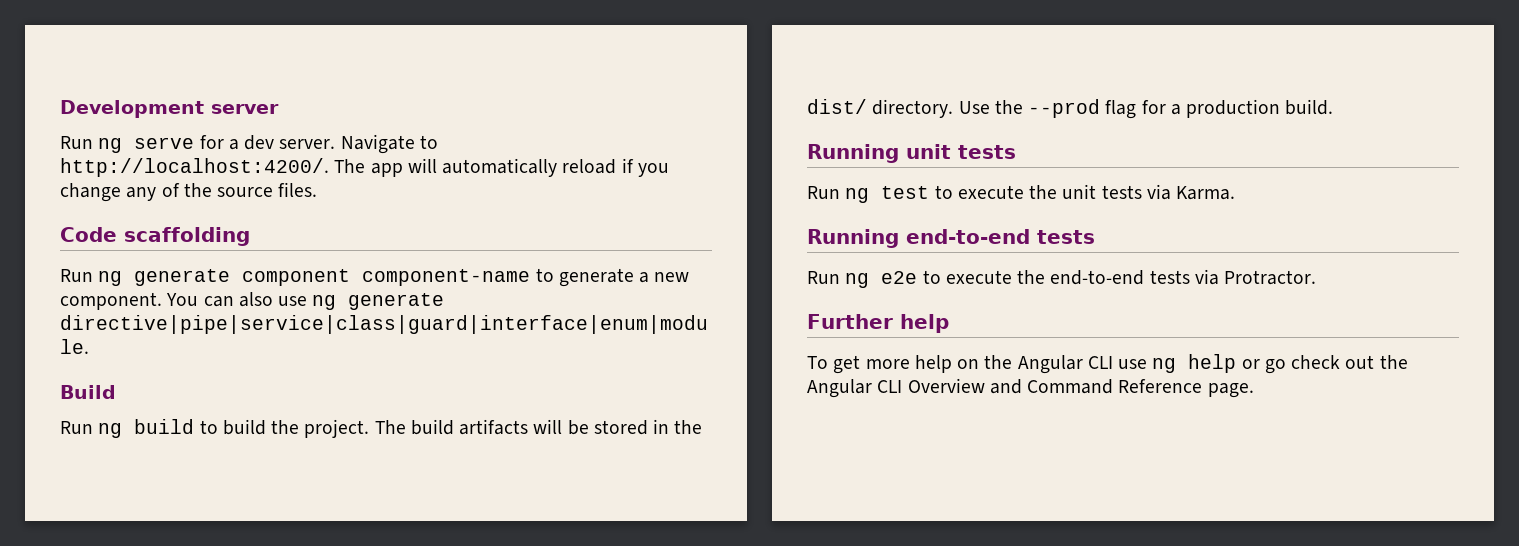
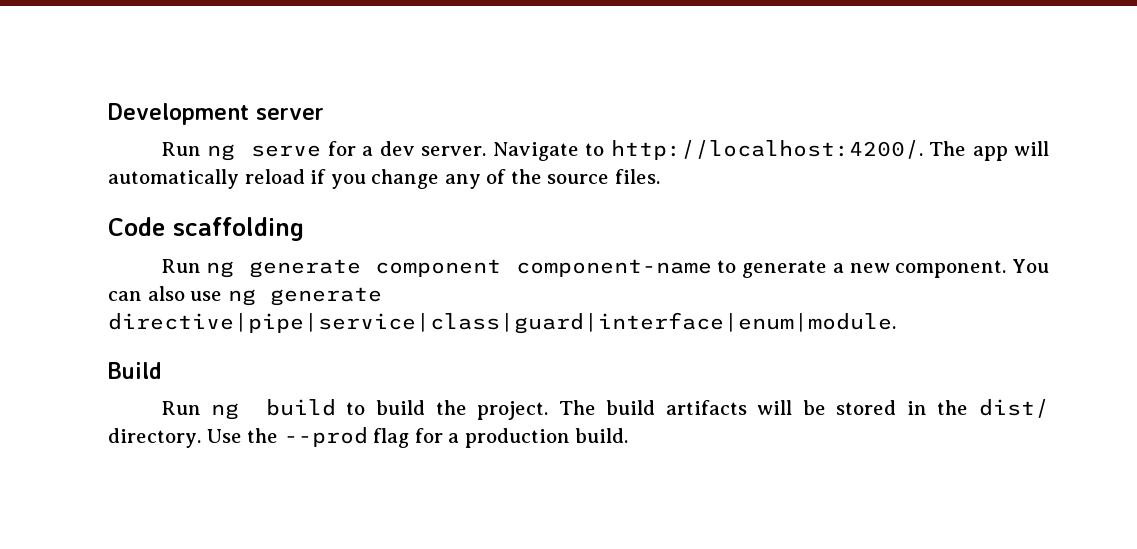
[807,144,1016,163] [807,184,1236,203] [807,229,1095,248] [807,269,1317,288] [807,314,949,333] [807,354,1408,374] [807,378,1254,398] // Running unit tests // Run ng test to execute the unit tests via Karma. // Running end-to-end tests // Run ng e2e to execute the end-to-end tests via Protractor. // Further help // To get more help on the Angular CLI use ng help or go check out the Angular CLI Overview and Command Reference page. -> (629, 435) none

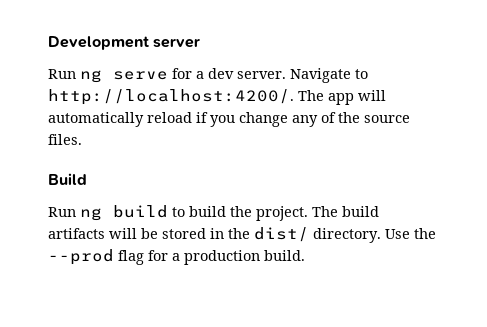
[108,217,304,241] [160,259,1050,278] [108,286,382,306] [108,312,896,334] // Code scaffolding // Run ng generate component component-name to generate a new component. You can also use ng generate directive|pipe|service|class|guard|interface|enum|module. -> (82, 139) none

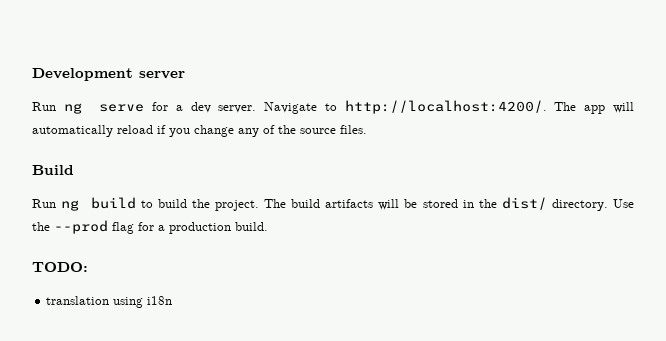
(305, 255) none -> [32,262,88,272] [46,296,173,308] // TODO: // translation using i18n

